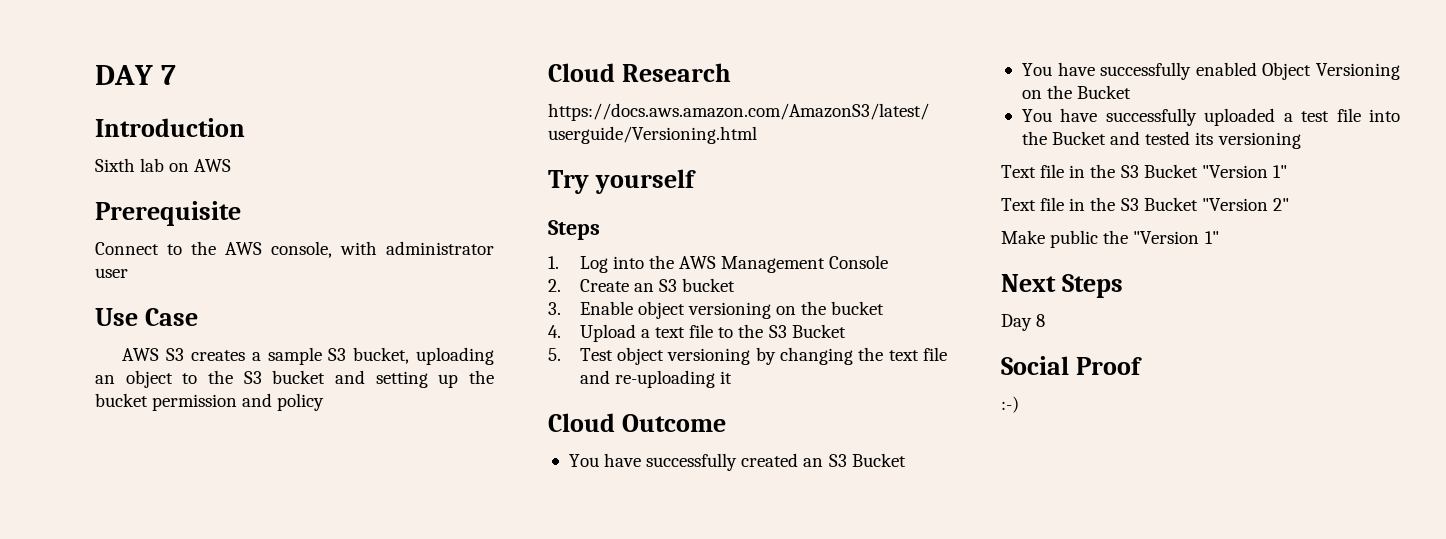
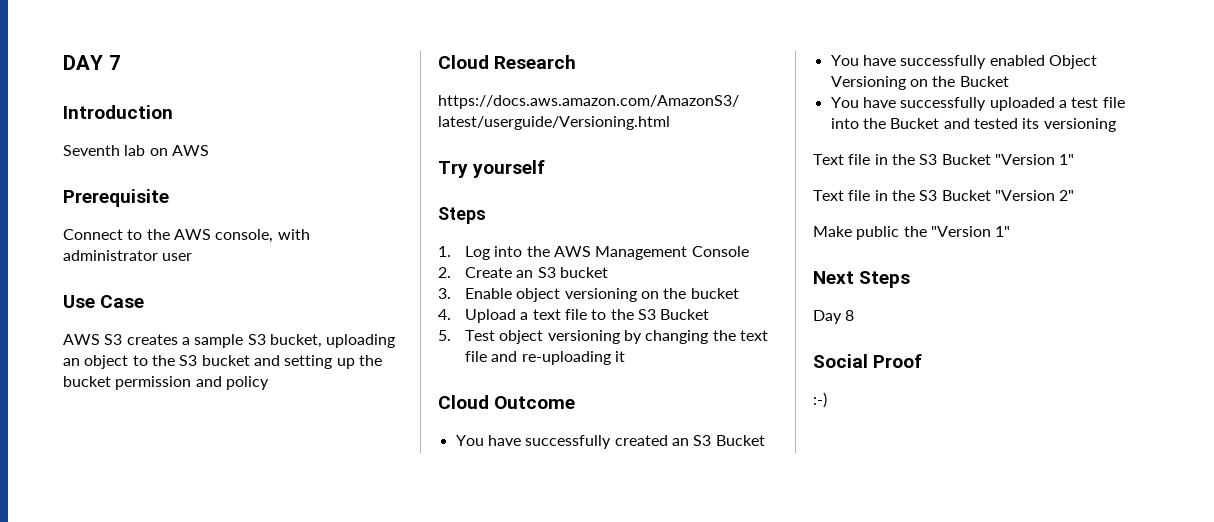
[95,158,135,172] Sixth -> [63,145,120,156] Seventh

